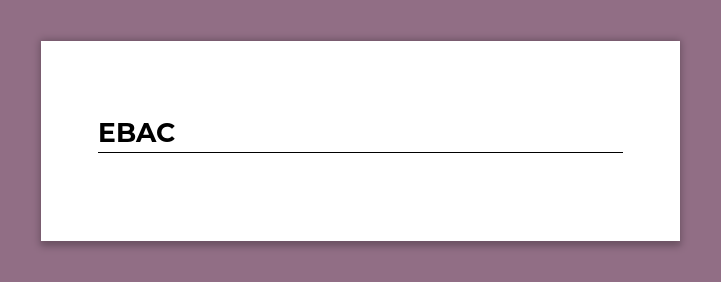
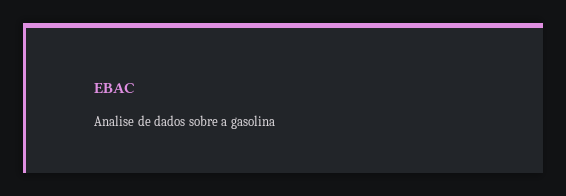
(175, 132) none -> [94,115,275,129] // Analise de dados sobre a gasolina

